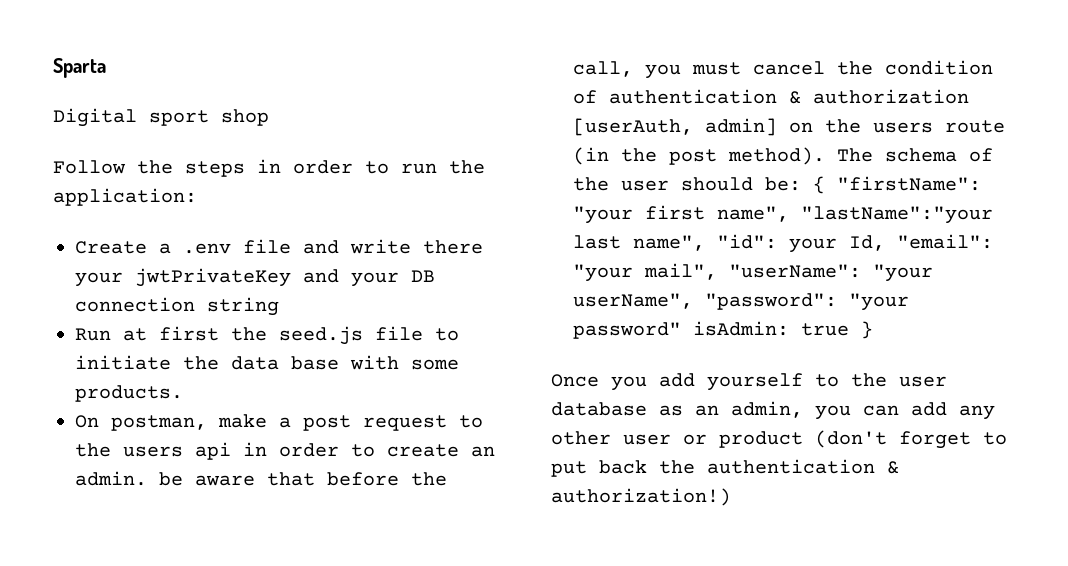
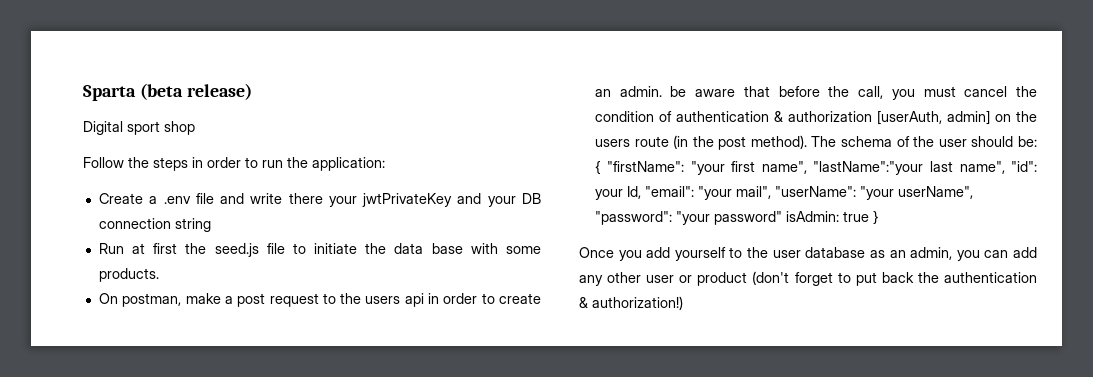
(106, 68) none -> [139,83,252,100] (beta release)

